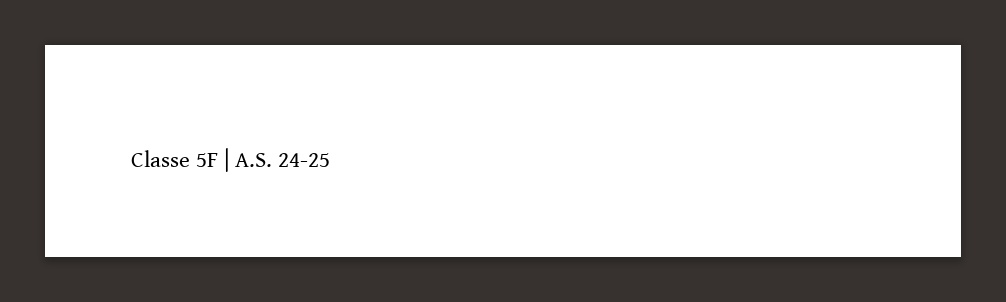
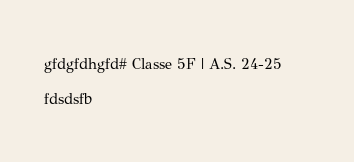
(131, 158) none -> [44,58,127,73] gfdgfdhgfd#
(331, 160) none -> [44,93,92,104] // fdsdsfb

